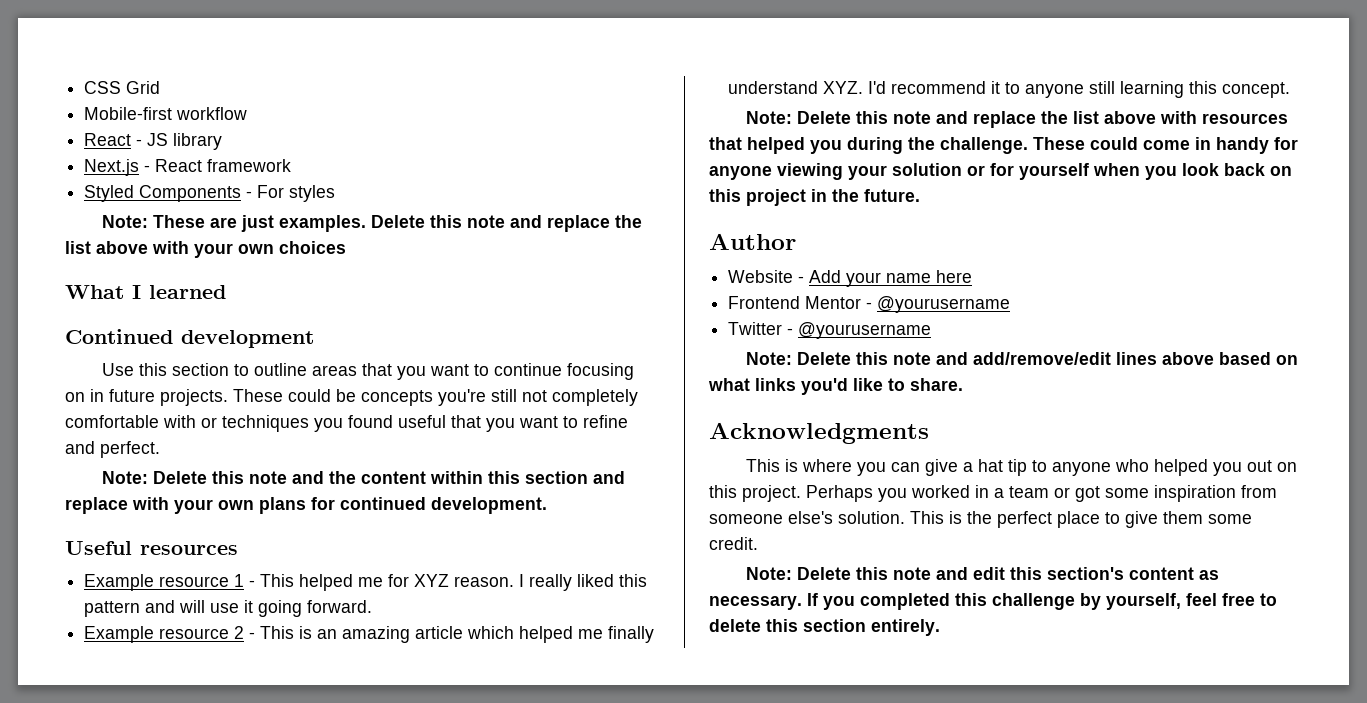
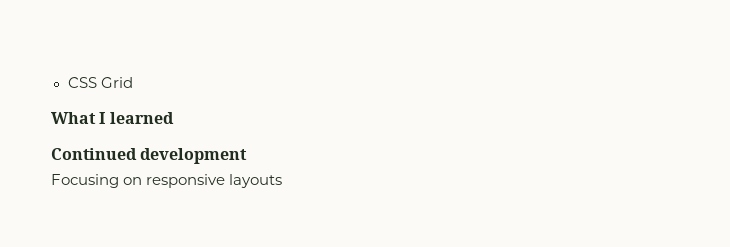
[84,107,248,120] [84,133,223,150] [84,159,292,176] [84,185,336,202] [102,215,643,232] [65,241,346,258] // Mobile-first workflow // React - JS library // Next.js - React framework // Styled Components - For styles // Note: These are just examples. Delete this note and replace the list above with your own choices -> (133, 82) none
[102,363,635,380] [65,389,638,406] [65,415,628,432] [65,441,160,458] [102,471,626,484] [65,497,547,514] [65,541,238,555] [84,574,648,591] [84,600,373,617] [84,626,655,643] [728,81,1291,98] [746,111,1289,128] [709,137,1298,154] [709,163,1292,180] [709,189,920,206] [709,233,796,250] [728,270,973,287] [728,296,1011,313] [728,322,932,339] [746,352,1299,365] [708,378,963,395] [709,422,929,444] [746,459,1298,476] [709,485,1277,502] [709,511,1252,528] [709,537,758,550] [746,567,1220,580] [709,593,1277,610] [709,619,940,636] Use this section to outline areas that you want to continue focusing on in future projects. These could be concepts you're still not completely comfortable with or techniques you found useful that you want to refine and perfect. // Note: Delete this note and the content within this section and replace with your own plans for continued development. // Useful resources // Example resource 1 - This helped me for XYZ reason. I really liked this pattern and will use it going forward. // Example resource 2 - This is an amazing article which helped me finally understand XYZ. I'd recommend it to anyone still learning this concept. // Note: Delete this note and replace the list above with resources that helped you during the challenge. These could come in handy for anyone viewing your solution or for yourself when you look back on this project in the future. // Author // Website - Add your name here // Frontend Mentor - @yourusername // Twitter - @yourusername // Note: Delete this note and add/remove/edit lines above based on what links you'd like to share. // Acknowledgments // This is where you can give a hat tip to anyone who helped you out on this project. Perhaps you worked in a team or got some inspiration from someone else's solution. This is the perfect place to give them some credit. // Note: Delete this note and edit this section's content as necessary. If you completed this challenge by yourself, feel free to delete this section entirely. -> [51,174,283,188] Focusing on responsive layouts

